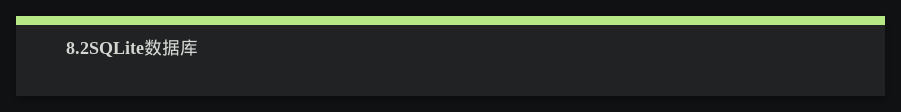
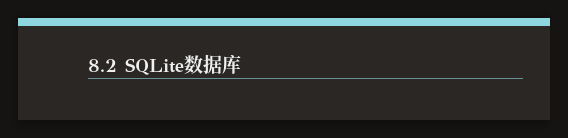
[66,41,144,57] 8.2SQLite -> [88,58,184,75] 8.2 SQLite

